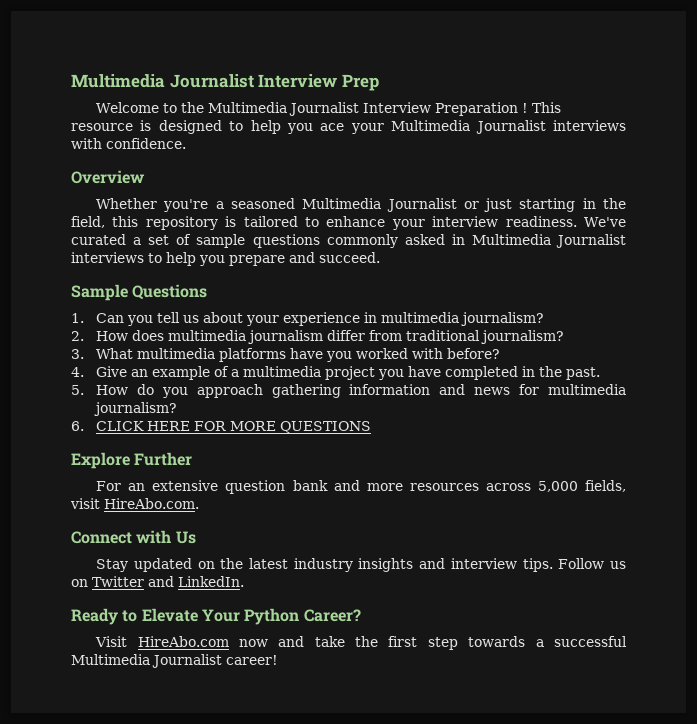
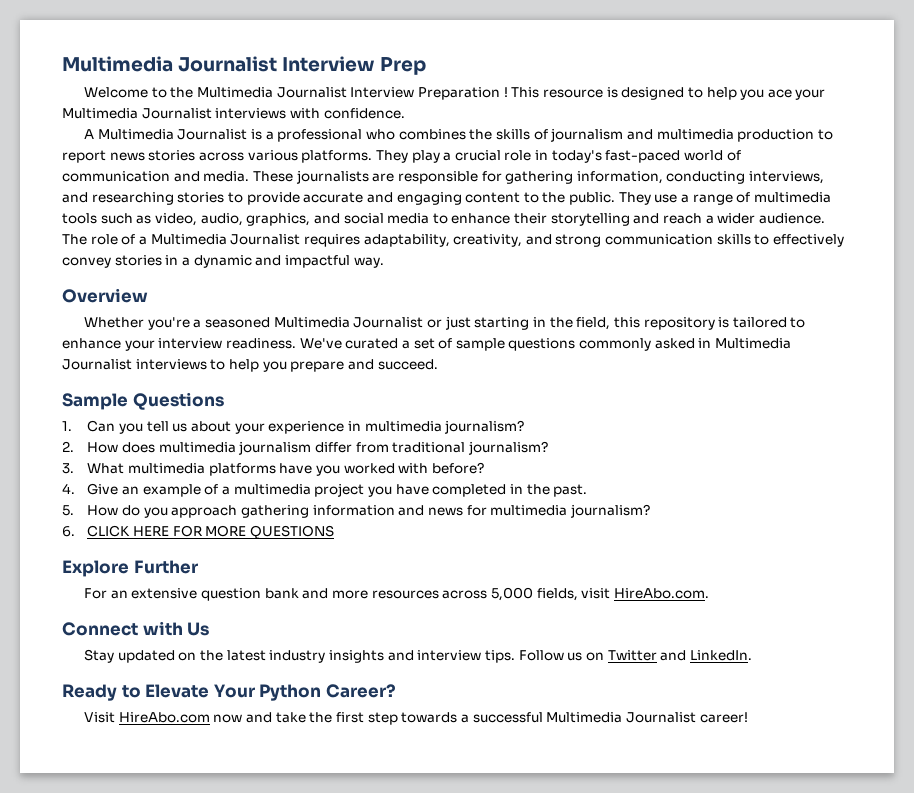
(186, 143) none -> [84,128,833,142] [62,150,741,163] [62,170,825,184] [62,192,831,205] [62,213,825,226] [62,234,845,247] [62,255,384,268] // A Multimedia Journalist is a professional who combines the skills of journalism and multimedia production to report news stories across various platforms. They play a crucial role in today's fast-paced world of communication and media. These journalists are responsible for gathering information, conducting interviews, and researching stories to provide accurate and engaging content to the public. They use a range of multimedia tools such as video, audio, graphics, and social media to enhance their storytelling and reach a wider audience. The role of a Multimedia Journalist requires adaptability, creativity, and strong communication skills to effectively convey stories in a dynamic and impactful way.

